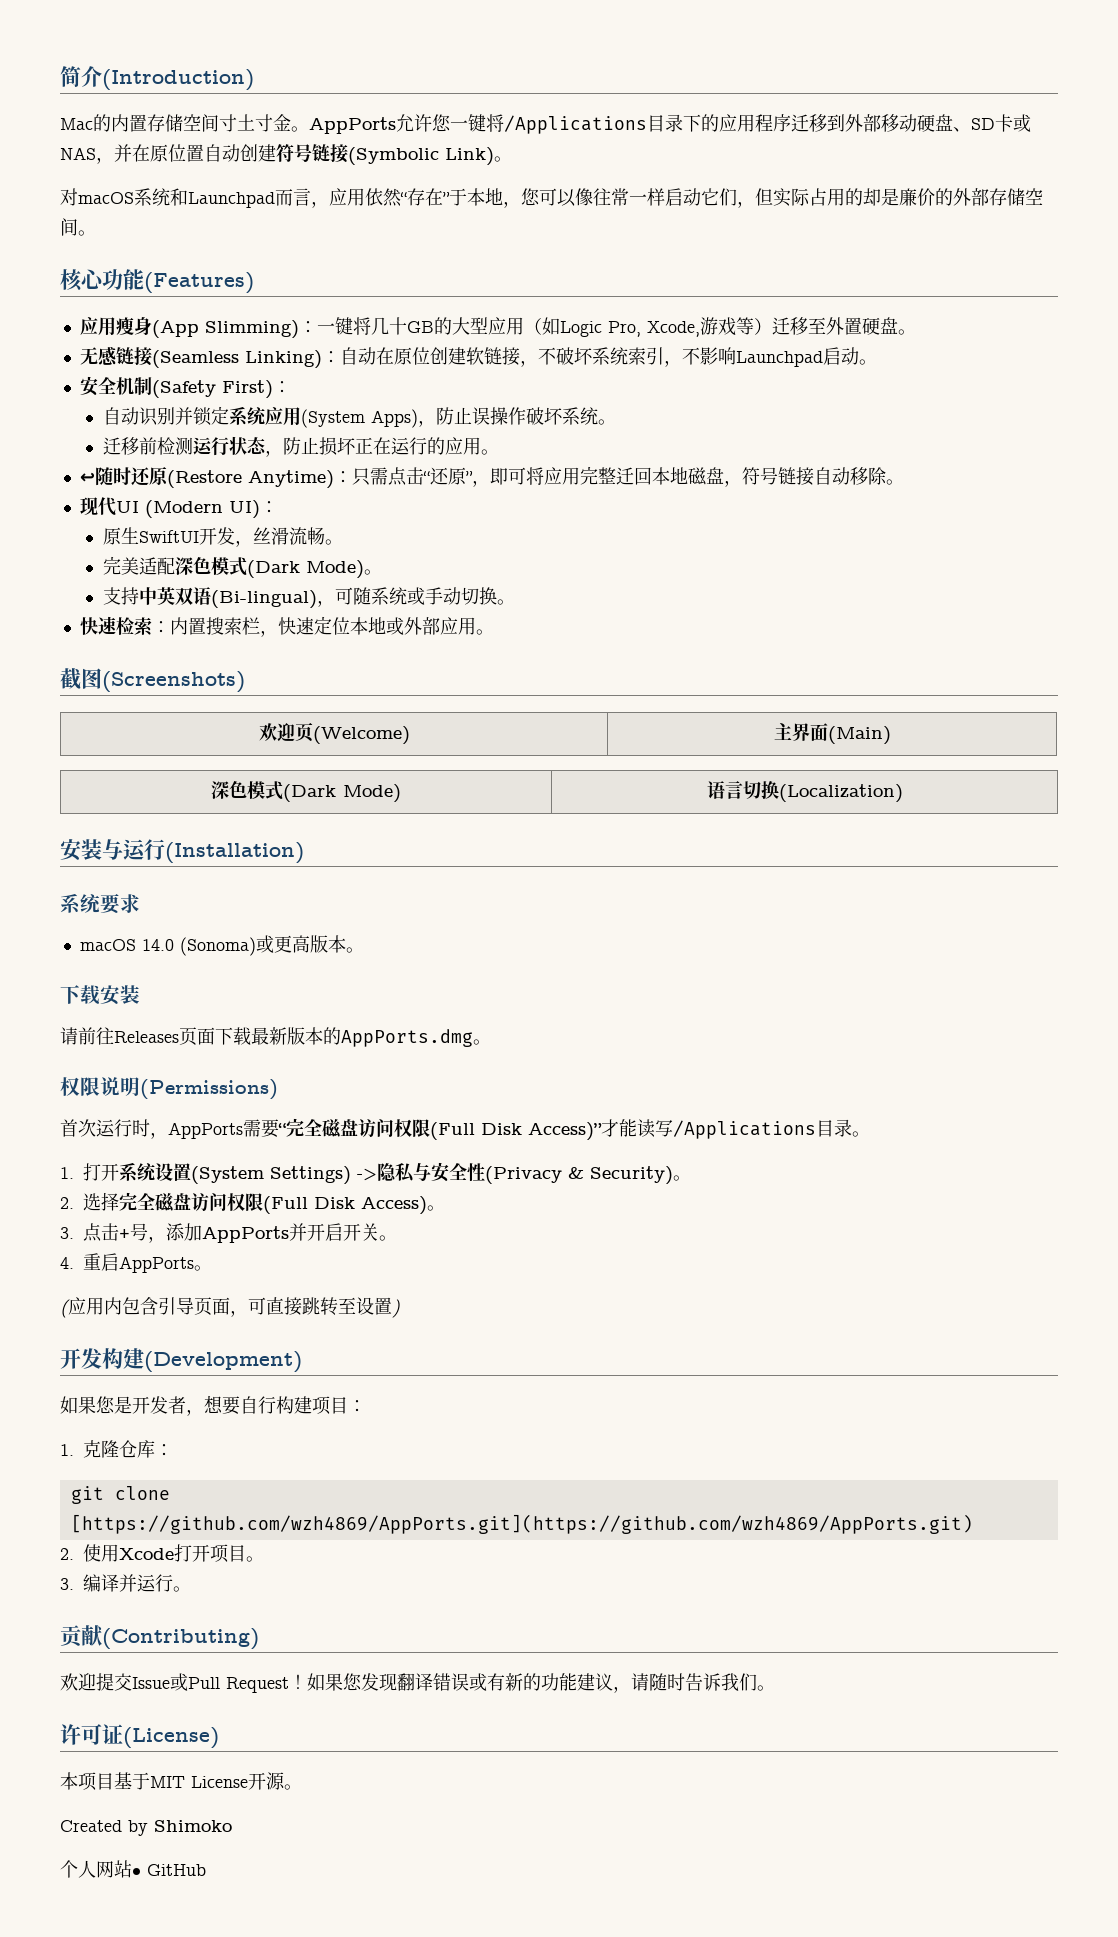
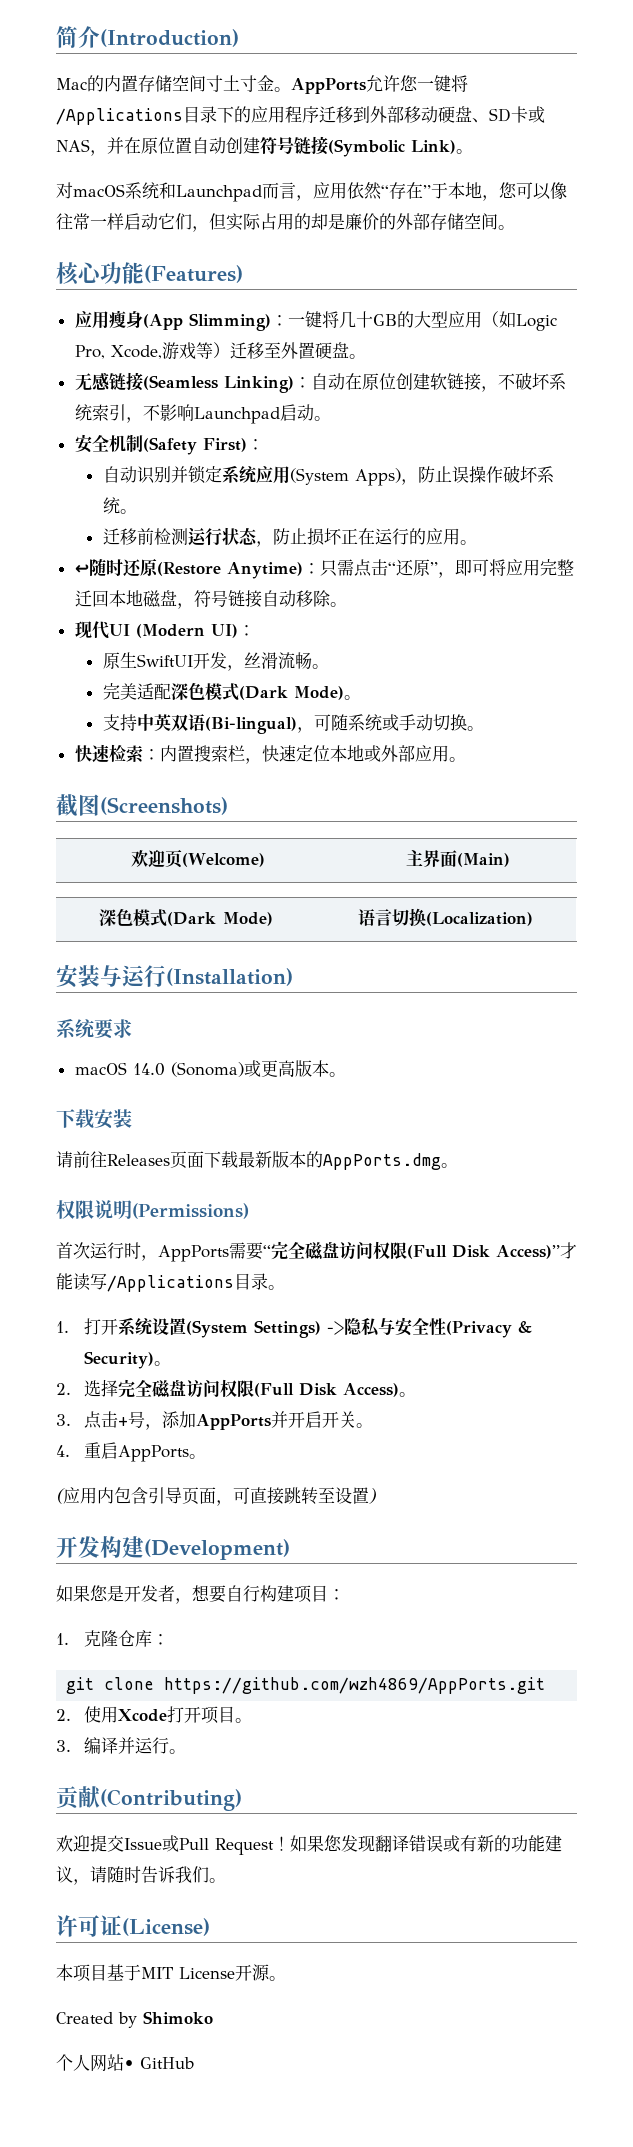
[70,1514,973,1534] [https://github.com/wzh4869/AppPorts.git](https://github.com/wzh4869/AppPorts.git) -> [164,1677,546,1694] https://github.com/wzh4869/AppPorts.git

